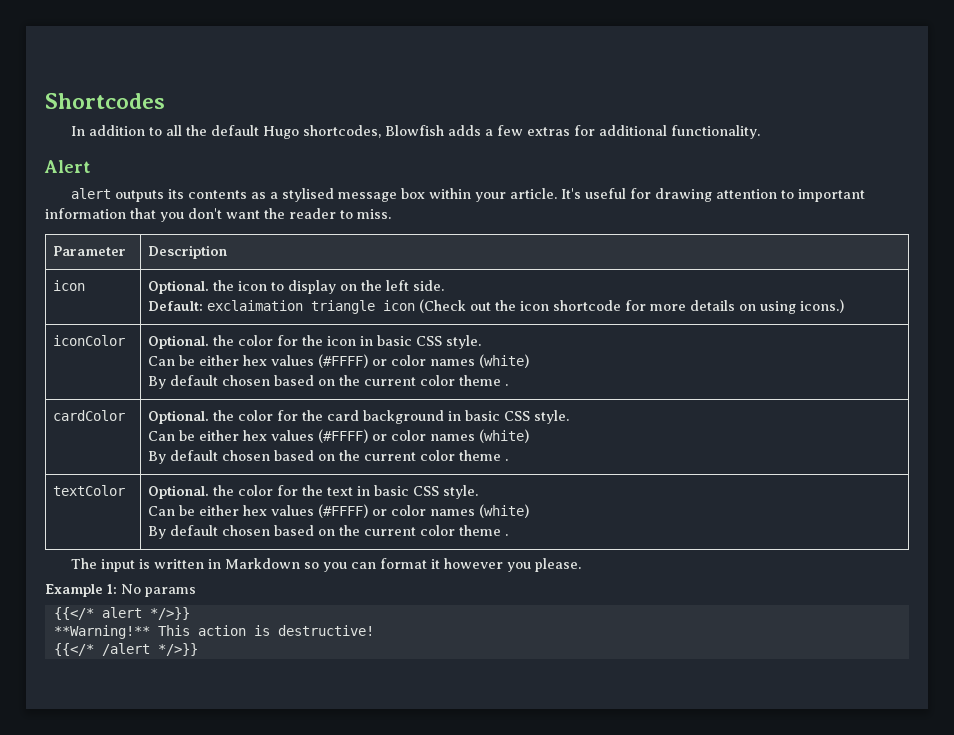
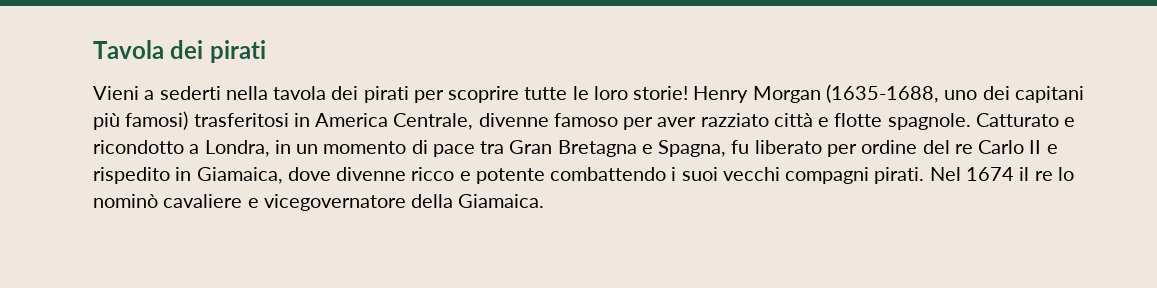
[45,93,165,109] [71,125,761,139] [44,160,91,173] [71,188,866,202] [45,208,391,222] [52,246,126,256] [147,245,227,259] [52,280,85,291] [147,280,444,294] [147,299,844,314] [52,335,125,346] [147,335,481,349] [147,354,529,368] [147,375,508,389] [52,410,125,421] [147,410,569,424] [147,429,529,443] [147,450,508,464] [52,485,125,496] [147,485,478,499] [147,504,529,518] [147,525,508,539] [71,558,582,572] [45,584,196,597] [53,607,190,620] [53,625,374,639] [53,643,198,656] Shortcodes // In addition to all the default Hugo shortcodes, Blowfish adds a few extras for additional functionality. // Alert // alert outputs its contents as a stylised message box within your article. It's useful for drawing attention to important information that you don't want the reader to miss. // Parameter | Description // icon | Optional. the icon to display on the left side. // Default: exclaimation triangle icon (Check out the icon shortcode for more details on using icons.) // iconColor | Optional. the color for the icon in basic CSS style. // Can be either hex values (#FFFF) or color names (white) // By default chosen based on the current color theme . // cardColor | Optional. the color for the card background in basic CSS style. // Can be either hex values (#FFFF) or color names (white) // By default chosen based on the current color theme . // textColor | Optional. the color for the text in basic CSS style. // Can be either hex values (#FFFF) or color names (white) // By default chosen based on the current color theme . // The input is written in Markdown so you can format it however you please. // Example 1: No params // {{</* alert */>}} // **Warning!** This action is destructive! // {{</* /alert */>}} -> [93,40,266,63] [93,84,1084,103] [93,111,1076,130] [93,140,1058,157] [93,167,1074,184] [93,194,545,211] Tavola dei pirati // Vieni a sederti nella tavola dei pirati per scoprire tutte le loro storie! Henry Morgan (1635-1688, uno dei capitani più famosi) trasferitosi in America Centrale, divenne famoso per aver razziato città e flotte spagnole. Catturato e ricondotto a Londra, in un momento di pace tra Gran Bretagna e Spagna, fu liberato per ordine del re Carlo II e rispedito in Giamaica, dove divenne ricco e potente combattendo i suoi vecchi compagni pirati. Nel 1674 il re lo nominò cavaliere e vicegovernatore della Giamaica.

